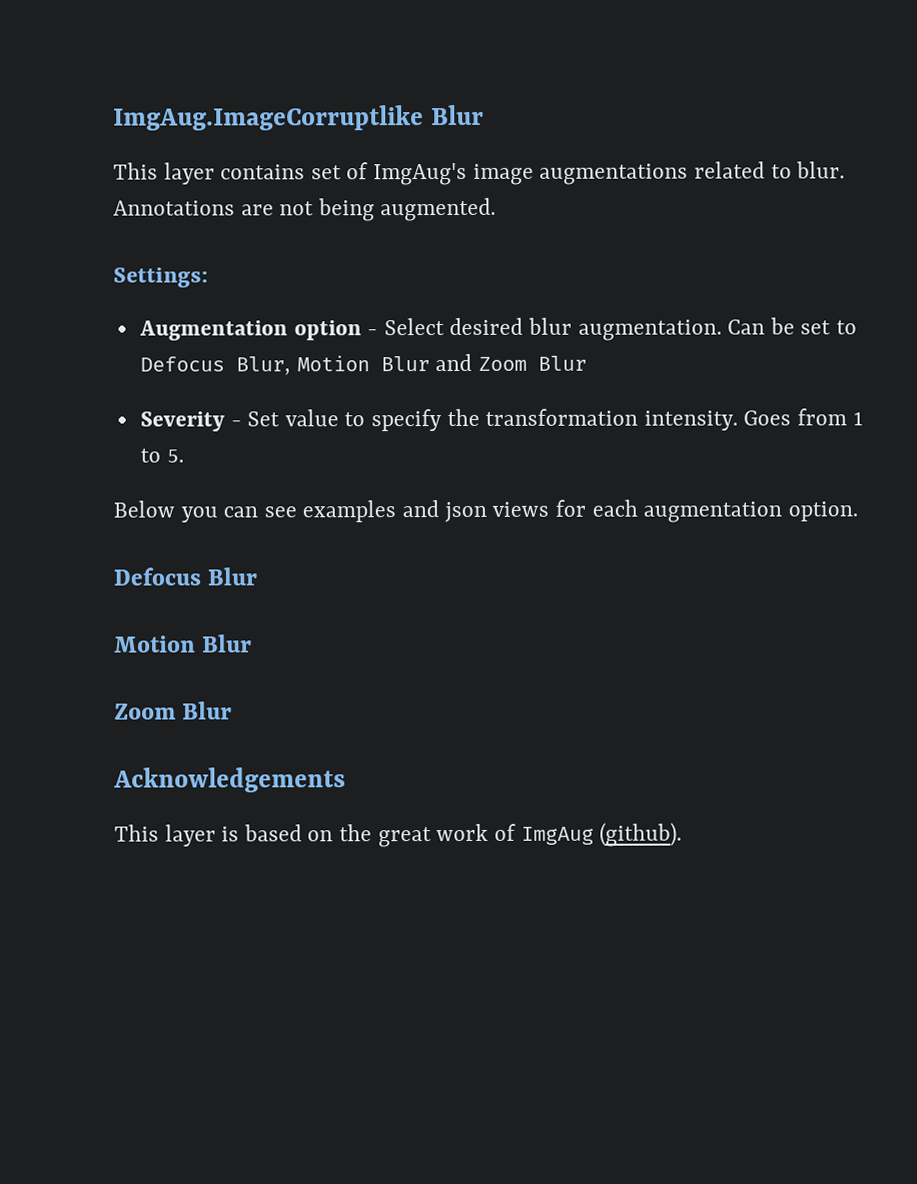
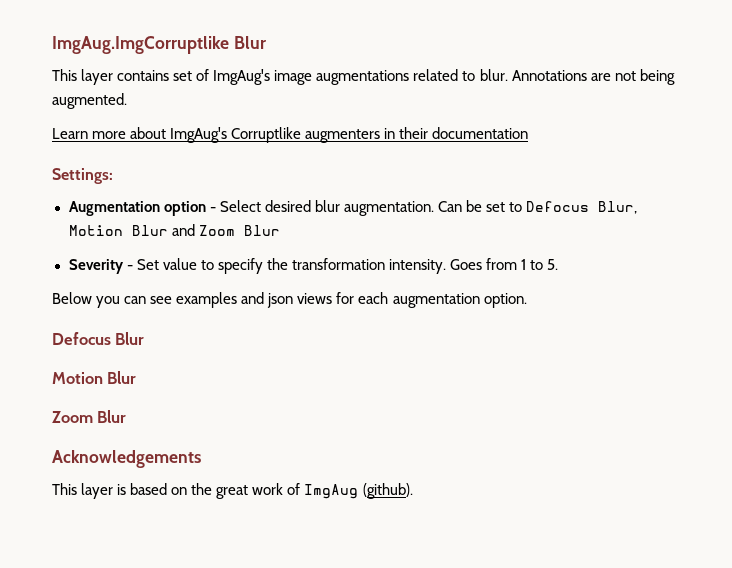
[113,105,424,131] ImgAug.ImageCorruptlike -> [52,36,229,54] ImgAug.ImgCorruptlike
(497, 209) none -> [52,127,529,143] // Learn more about ImgAug's Corruptlike augmenters in their documentation

